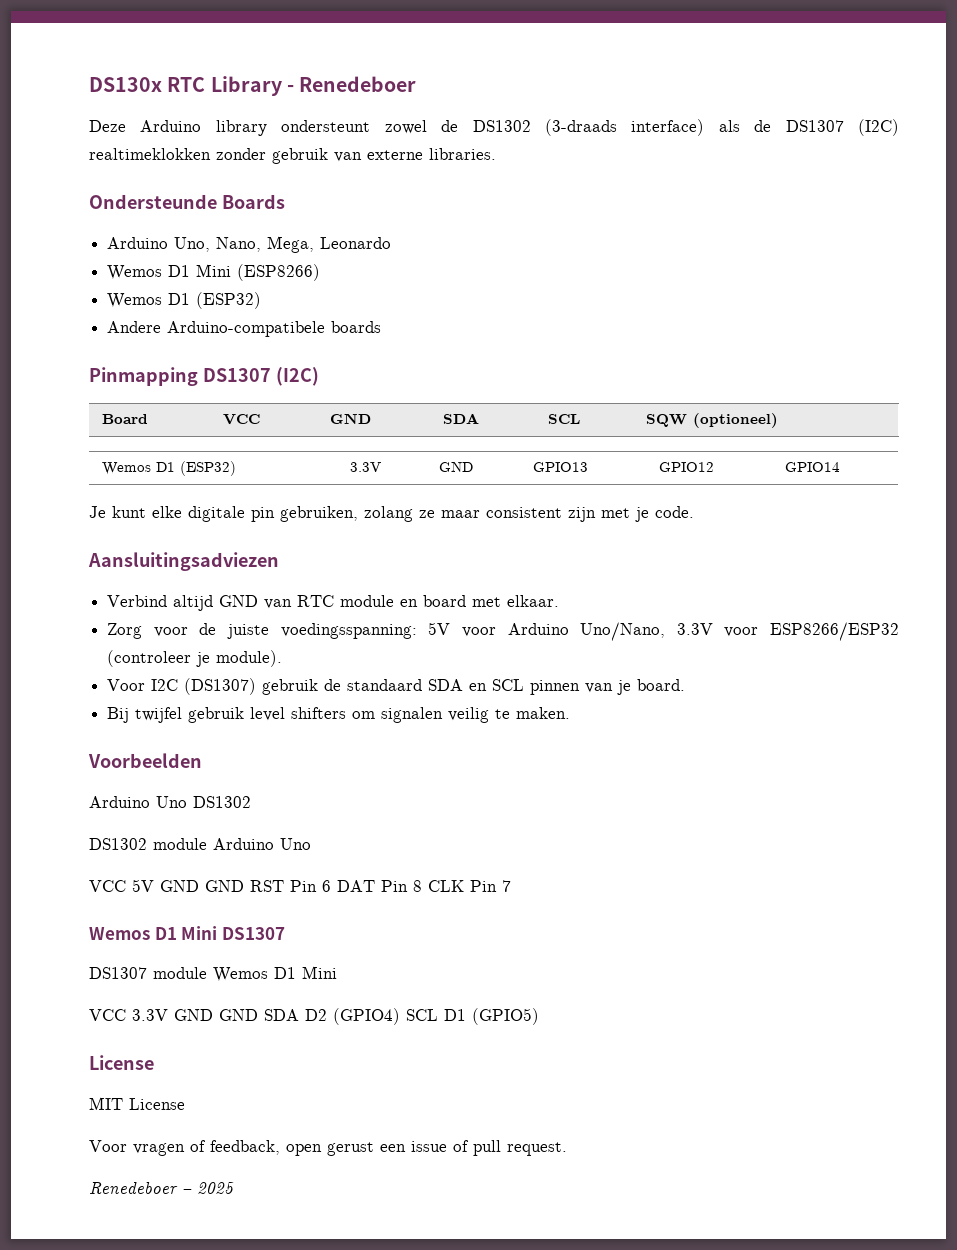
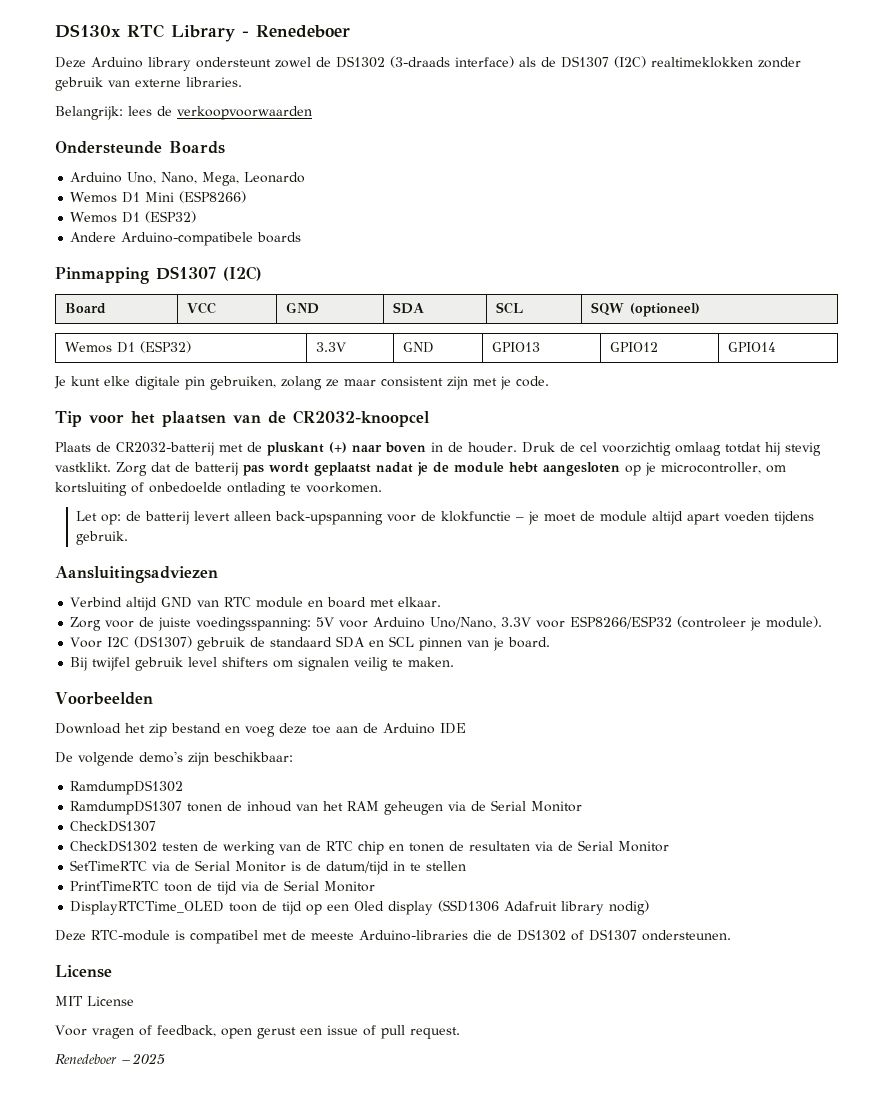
(496, 154) none -> [55,106,312,120] // Belangrijk: lees de verkoopvoorwaarden
(694, 512) none -> [55,410,430,427] [55,442,821,456] [55,462,786,476] [55,482,382,496] [75,511,814,525] [75,531,128,545] // Tip voor het plaatsen van de CR2032-knoopcel // Plaats de CR2032-batterij met de pluskant (+) naar boven in de houder. Druk de cel voorzichtig omlaag totdat hij stevig vastklikt. Zorg dat de batterij pas wordt geplaatst nadat je de module hebt aangesloten op je microcontroller, om kortsluiting of onbedoelde ontlading te voorkomen. // Let op: de batterij levert alleen back-upspanning voor de klokfunctie – je moet de module altijd apart voeden tijdens gebruik.
[89,796,251,808] [89,838,311,850] [89,879,511,892] [89,926,285,940] [89,966,337,982] [89,1008,539,1025] Arduino Uno DS1302 // DS1302 module Arduino Uno // VCC 5V GND GND RST Pin 6 DAT Pin 8 CLK Pin 7 // Wemos D1 Mini DS1307 // DS1307 module Wemos D1 Mini // VCC 3.3V GND GND SDA D2 (GPIO4) SCL D1 (GPIO5) -> [55,723,466,737] [55,751,293,766] [70,780,184,795] [70,800,583,815] [70,820,157,832] [70,840,670,855] [70,860,467,875] [70,880,376,895] [70,900,650,915] [55,929,731,944] Download het zip bestand en voeg deze toe aan de Arduino IDE // De volgende demo's zijn beschikbaar: // RamdumpDS1302 // RamdumpDS1307 tonen de inhoud van het RAM geheugen via de Serial Monitor // CheckDS1307 // CheckDS1302 testen de werking van de RTC chip en tonen de resultaten via de Serial Monitor // SetTimeRTC via de Serial Monitor is de datum/tijd in te stellen // PrintTimeRTC toon de tijd via de Serial Monitor // DisplayRTCTime_OLED toon de tijd op een Oled display (SSD1306 Adafruit library nodig) // Deze RTC-module is compatibel met de meeste Arduino-libraries die de DS1302 of DS1307 ondersteunen.

